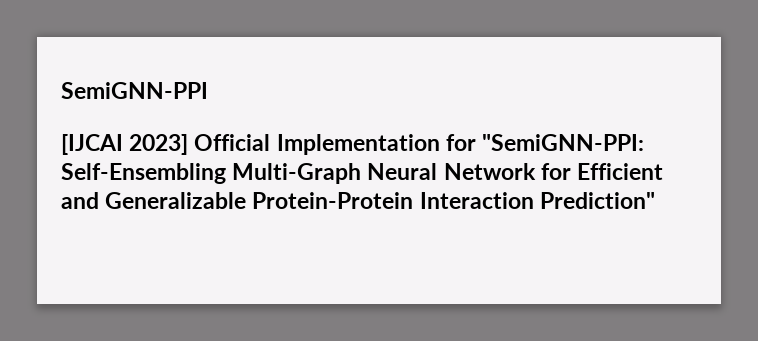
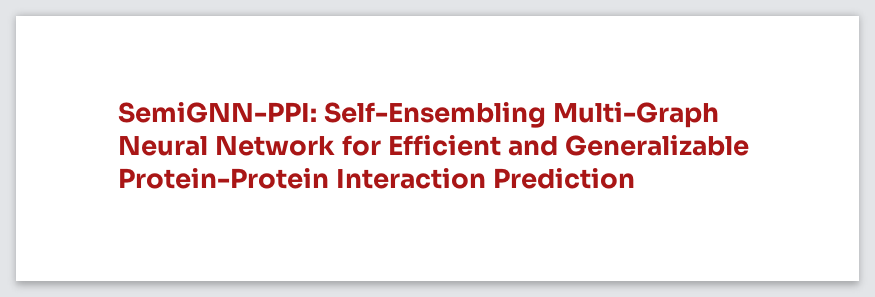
[61,82,208,99] [61,134,645,155] SemiGNN-PPI // [IJCAI 2023] Official Implementation for "SemiGNN-PPI: -> [118,102,317,123] SemiGNN-PPI:
[539,192,655,209] Prediction" -> [493,168,636,189] Prediction

